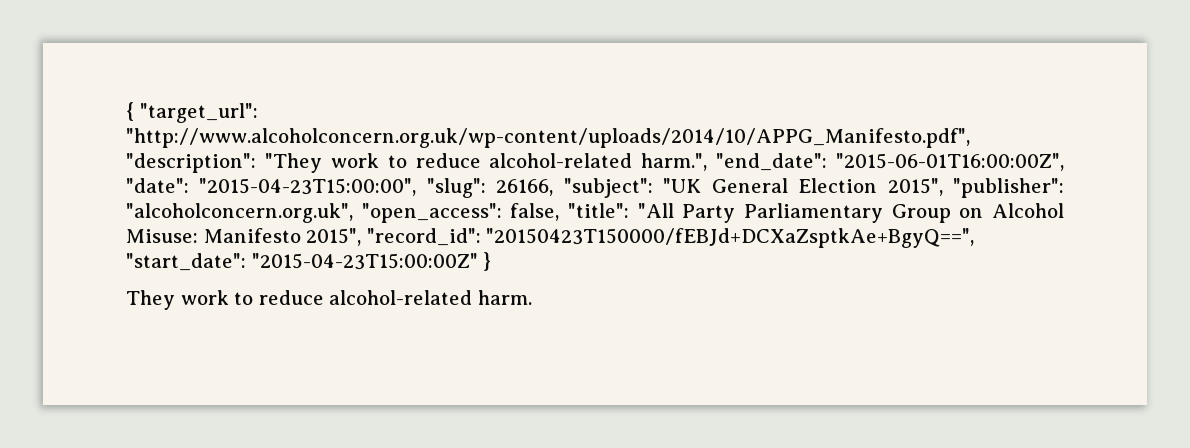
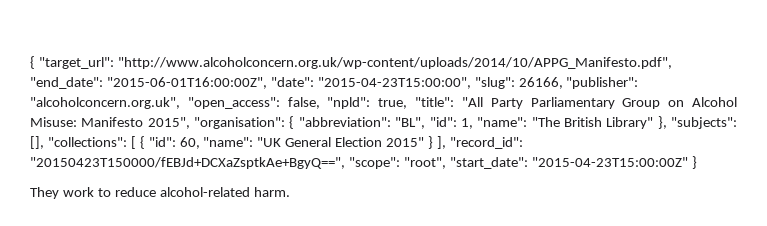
[126,153,708,173] "description": "They work to reduce alcohol-related harm.", -> (672, 63) none
[563,178,943,198] "subject": "UK General Election 2015", -> (563, 83) none
(560, 212) none -> [327,97,408,109] "npld": true,
[366,228,975,248] "record_id": "20150423T150000/fEBJd+DCXaZsptkAe+BgyQ==", -> [194,116,737,129] [30,136,523,149] [30,157,446,169] "organisation": { "abbreviation": "BL", "id": 1, "name": "The British Library" }, "subjects": [], "collections": [ { "id": 60, "name": "UK General Election 2015" } ], "record_id": "20150423T150000/fEBJd+DCXaZsptkAe+BgyQ==", "scope": "root",

